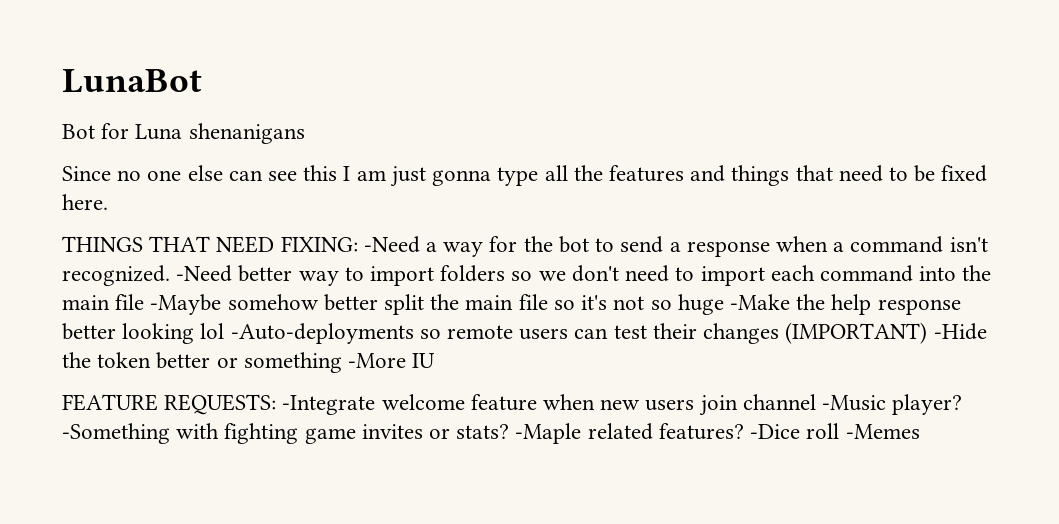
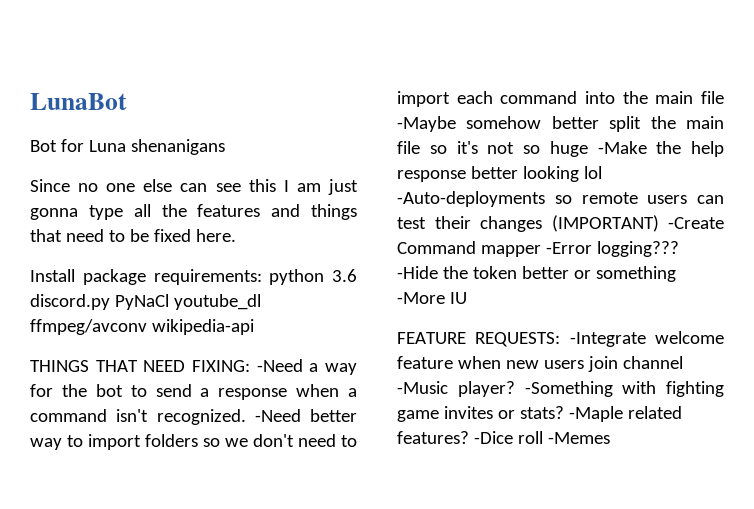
(108, 202) none -> [30,269,357,285] [30,294,261,310] [30,319,254,335] // Install package requirements: python 3.6 discord.py PyNaCl youtube_dl ffmpeg/avconv wikipedia-api
(928, 333) none -> [668,217,724,229] [397,241,679,257] -Create Command mapper -Error logging???

